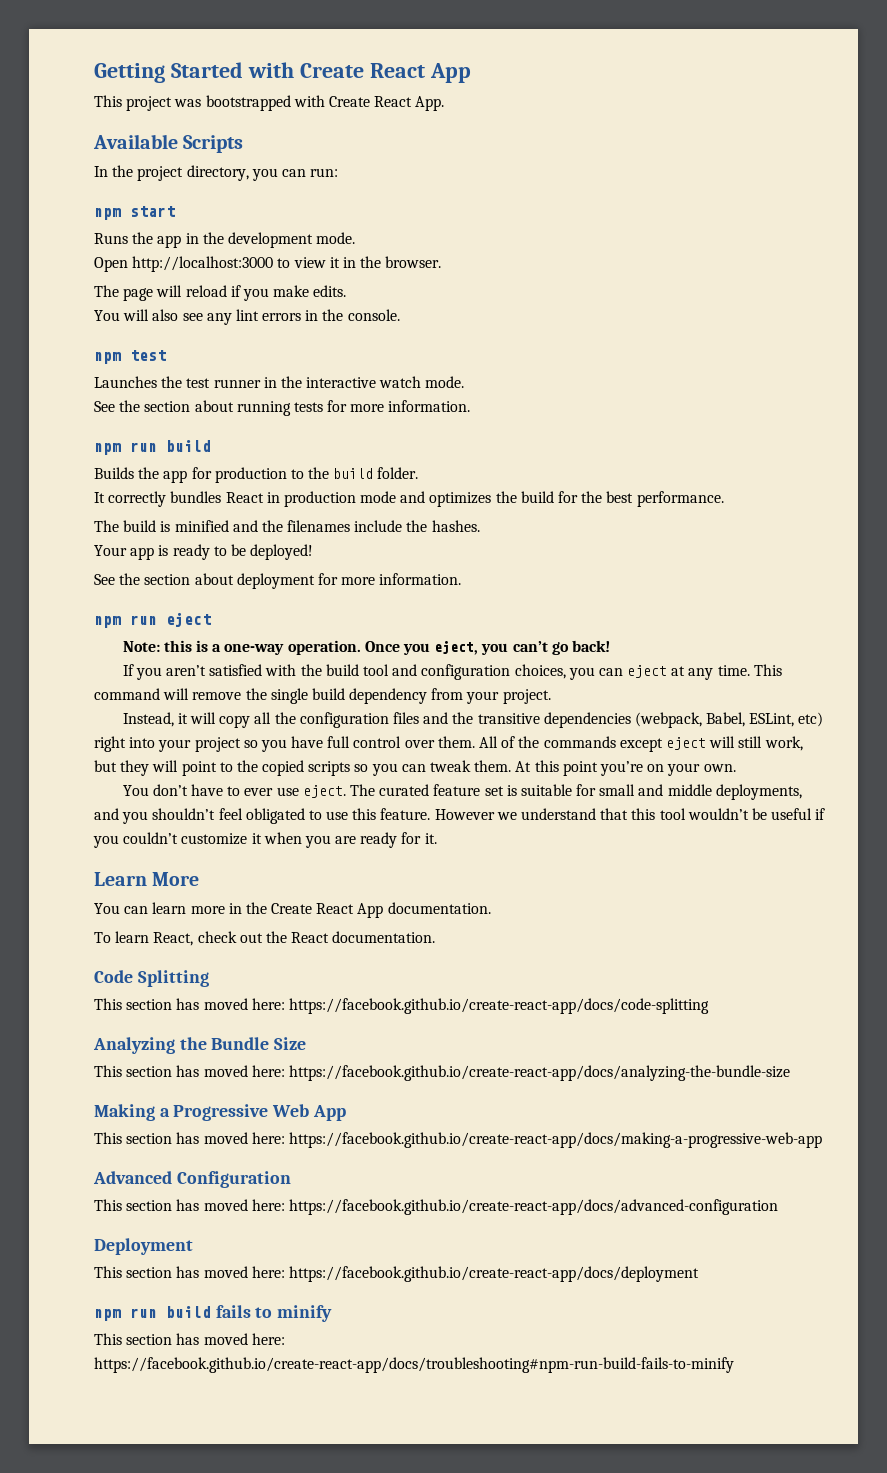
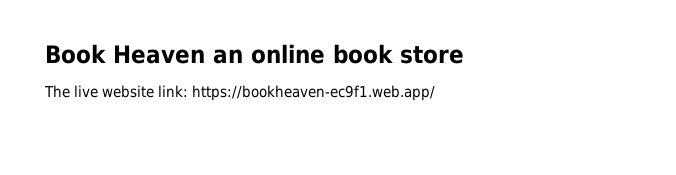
[94,62,471,83] [94,95,445,111] [93,134,244,153] [94,165,339,181] [94,206,175,220] [94,232,356,248] [94,256,442,272] [94,285,347,301] [94,309,400,325] [94,350,166,364] [94,376,465,388] [94,400,471,416] [94,440,211,455] [94,467,419,483] [94,491,724,507] [94,520,480,532] [94,544,314,560] [94,573,462,589] [94,612,211,628] [122,640,610,655] [122,664,782,680] [94,688,551,704] [122,712,824,728] [94,736,803,752] [94,760,736,776] [122,784,802,800] [94,808,826,824] [93,832,437,848] [94,872,200,886] [94,902,491,918] [94,931,436,946] [94,970,209,987] [94,998,709,1014] [93,1037,307,1054] [94,1065,790,1081] [94,1104,346,1121] [94,1132,822,1148] [93,1171,291,1188] [94,1199,778,1215] [94,1238,193,1255] [94,1266,699,1282] [94,1305,333,1322] [94,1333,285,1345] [94,1357,734,1373] Getting Started with Create React App // This project was bootstrapped with Create React App. // Available Scripts // In the project directory, you can run: // npm start // Runs the app in the development mode. // Open http://localhost:3000 to view it in the browser. // The page will reload if you make edits. // You will also see any lint errors in the console. // npm test // Launches the test runner in the interactive watch mode. // See the section about running tests for more information. // npm run build // Builds the app for production to the build folder. // It correctly bundles React in production mode and optimizes the build for the best performance. // The build is minified and the filenames include the hashes. // Your app is ready to be deployed! // See the section about deployment for more information. // npm run eject // Note: this is a one-way operation. Once you eject, you can’t go back! // If you aren’t satisfied with the build tool and configuration choices, you can eject at any time. This command will remove the single build dependency from your project. // Instead, it will copy all the configuration files and the transitive dependencies (webpack, Babel, ESLint, etc) right into your project so you have full control over them. All of the commands except eject will still work, but they will point to the copied scripts so you can tweak them. At this point you’re on your own. // You don’t have to ever use eject. The curated feature set is suitable for small and middle deployments, and you shouldn’t feel obligated to use this feature. However we understand that this tool wouldn’t be useful if you couldn’t customize it when you are ready for it. // Learn More // You can learn more in the Create React App documentation. // To learn React, check out the React documentation. // Code Splitting // This section has moved here: https://facebook.github.io/create-react-app/docs/code-splitting // Analyzing the Bundle Size // This section has moved here: https://facebook.github.io/create-react-app/docs/analyzing-the-bundle-size // Making a Progressive Web App // This section has moved here: https://facebook.github.io/create-react-app/docs/making-a-progressive-web-app // Advanced Configuration // This section has moved here: https://facebook.github.io/create-react-app/docs/advanced-configuration // Deployment // This section has moved here: https://facebook.github.io/create-react-app/docs/deployment // npm run build fails to minify // This section has moved here: https://facebook.github.io/create-react-app/docs/troubleshooting#npm-run-build-fails-to-minify -> [45,44,464,64] [44,85,436,101] Book Heaven an online book store // The live website link: https://bookheaven-ec9f1.web.app/

